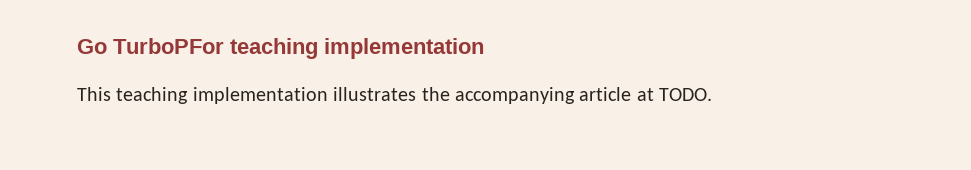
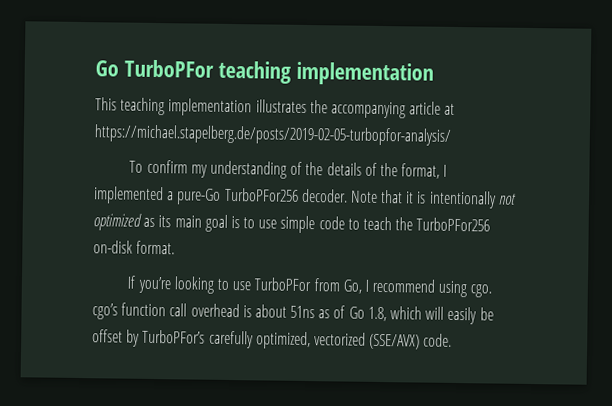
[659,88,713,101] TODO. -> [94,124,451,146] [129,159,448,179] [93,186,517,209] [93,213,491,234] [93,240,176,255] [127,275,493,298] [92,302,494,325] [92,329,453,350] https://michael.stapelberg.de/posts/2019-02-05-turbopfor-analysis/ // To confirm my understanding of the details of the format, I implemented a pure-Go TurboPFor256 decoder. Note that it is intentionally not optimized as its main goal is to use simple code to teach the TurboPFor256 on-disk format. // If you’re looking to use TurboPFor from Go, I recommend using cgo. cgo’s function call overhead is about 51ns as of Go 1.8, which will easily be offset by TurboPFor’s carefully optimized, vectorized (SSE/AVX) code.

